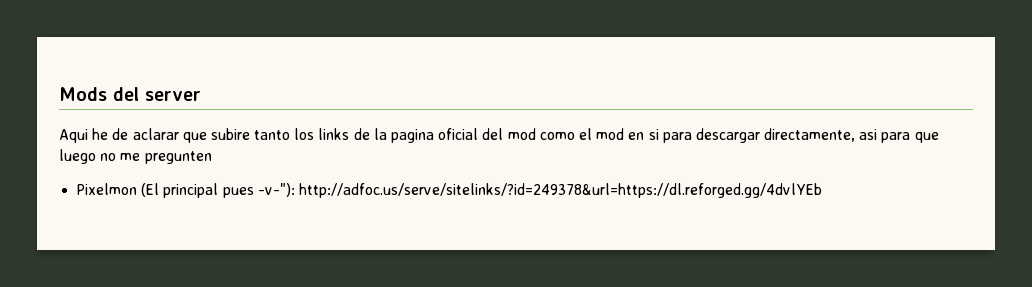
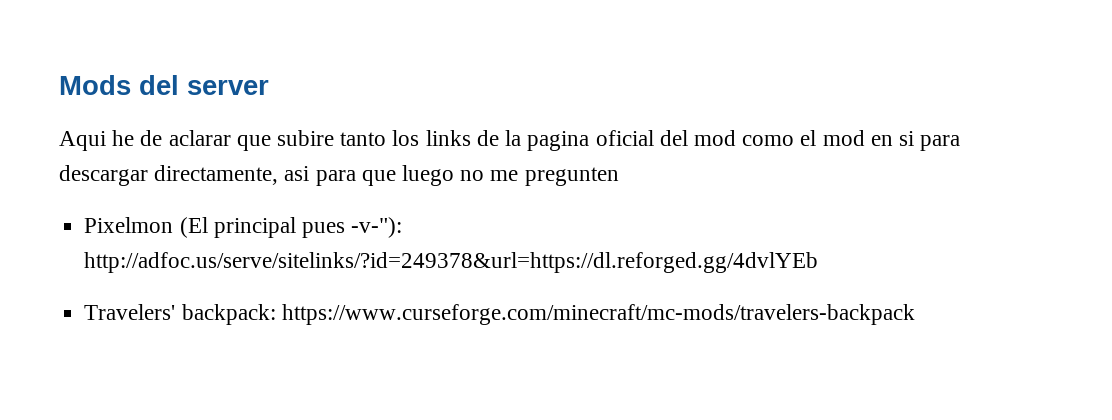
(822, 190) none -> [84,304,915,325] // Travelers' backpack: https://www.curseforge.com/minecraft/mc-mods/travelers-backpack

